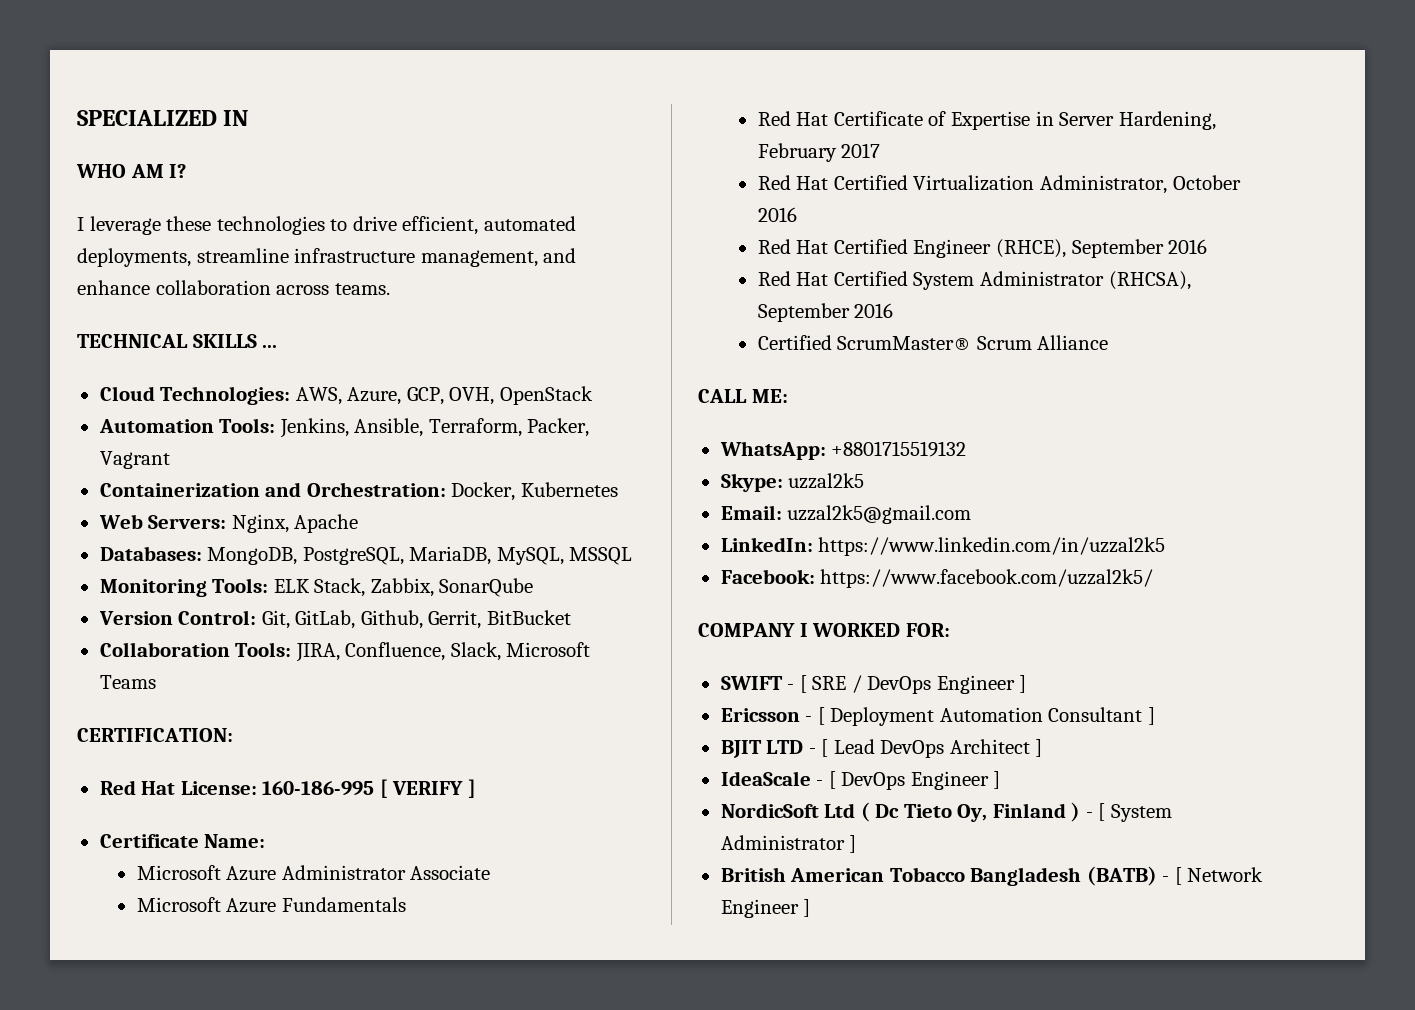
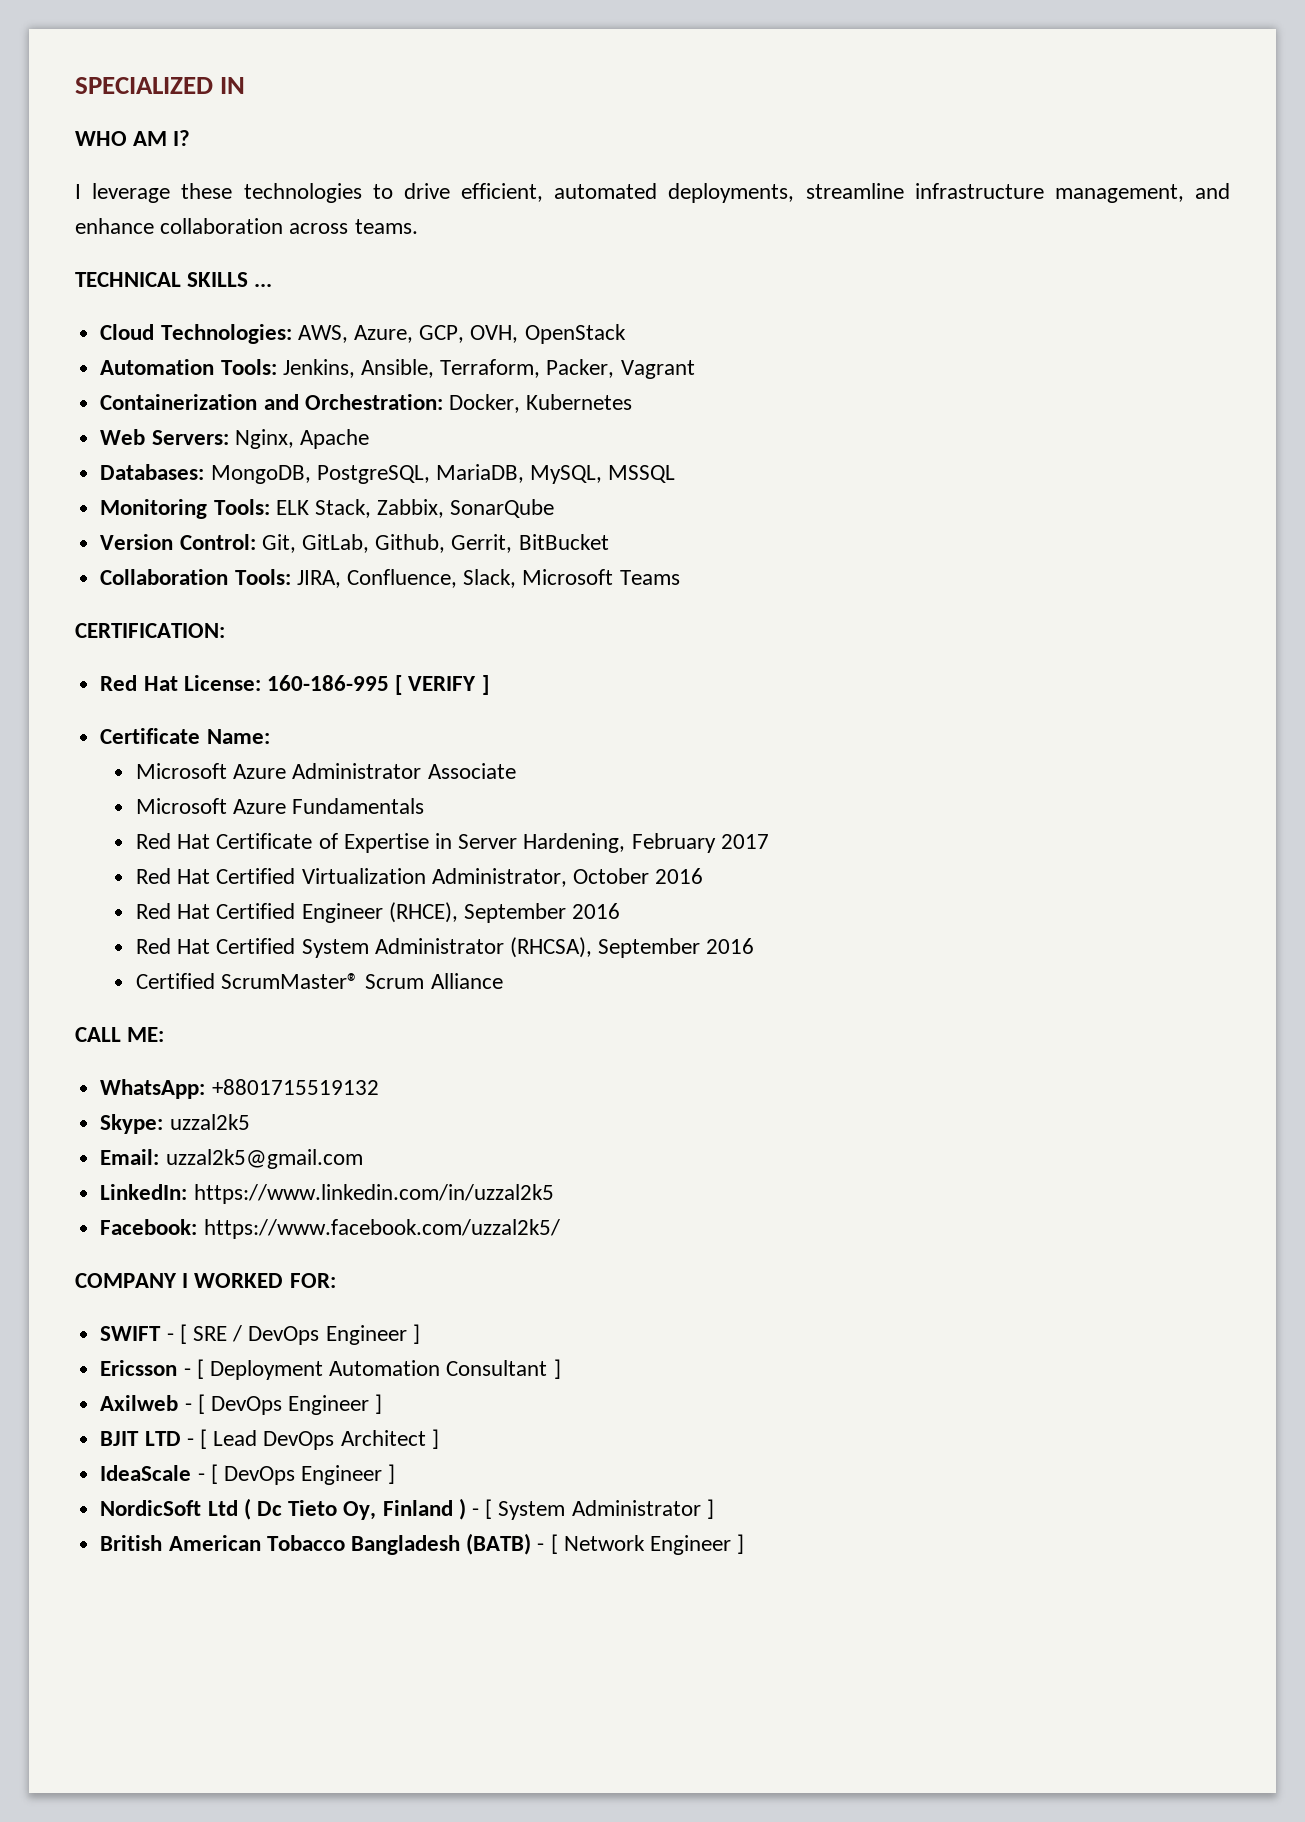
(1155, 716) none -> [100,1394,383,1415] // Axilweb - [ DevOps Engineer ]

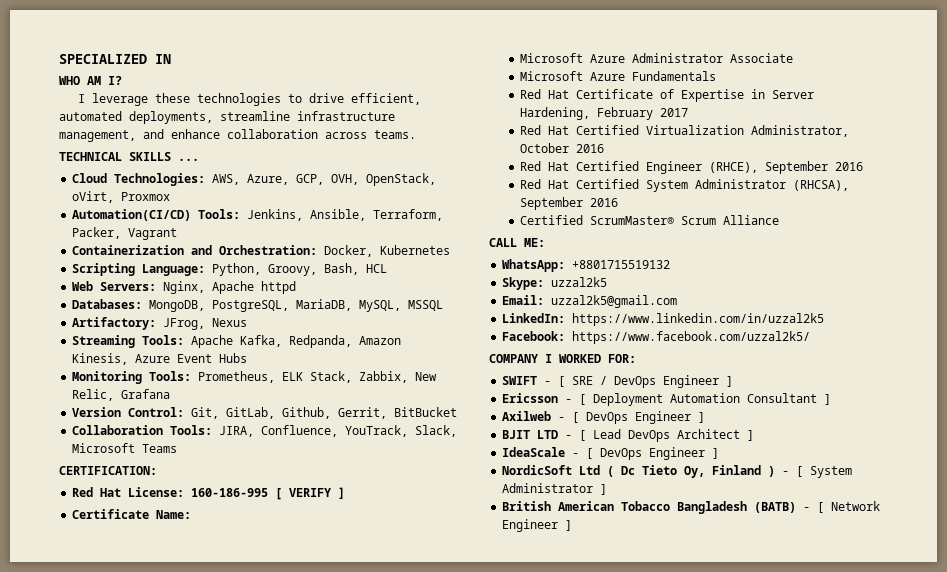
[524,324,626,344] [100,359,215,375] OpenStack // Automation -> [366,173,437,186] [72,191,171,203] [72,209,192,221] OpenStack, oVirt, Proxmox // Automation(CI/CD)
(633, 402) none -> [72,263,388,276] // Scripting Language: Python, Groovy, Bash, HCL
(369, 439) none -> [261,281,297,294] httpd
(676, 474) none -> [72,317,248,330] [72,335,402,348] [72,353,248,365] // Artifactory: JFrog, Nexus // Streaming Tools: Apache Kafka, Redpanda, Amazon Kinesis, Azure Event Hubs
(270, 507) none -> [198,371,276,383] Prometheus,
[450,499,555,518] SonarQube -> [415,372,438,381] [72,389,171,401] New Relic, Grafana
(457, 578) none -> [345,425,409,437] YouTrack,

